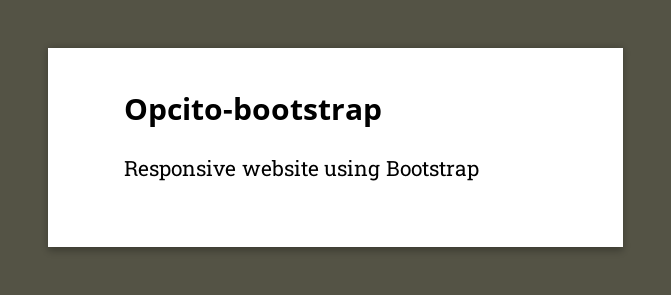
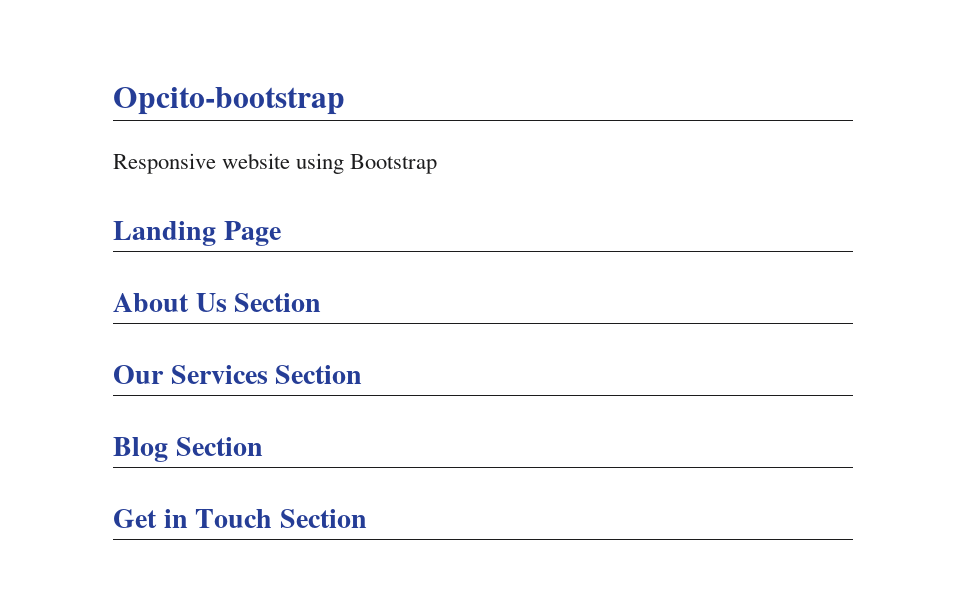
(480, 171) none -> [113,221,281,246] [113,293,322,312] [113,365,363,384] [113,437,263,462] [113,509,367,528] // Landing Page // About Us Section // Our Services Section // Blog Section // Get in Touch Section

